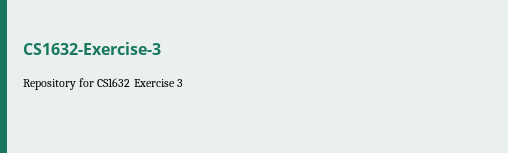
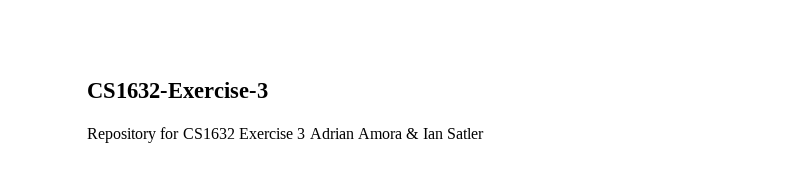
(183, 83) none -> [309,128,484,139] Adrian Amora & Ian Satler

